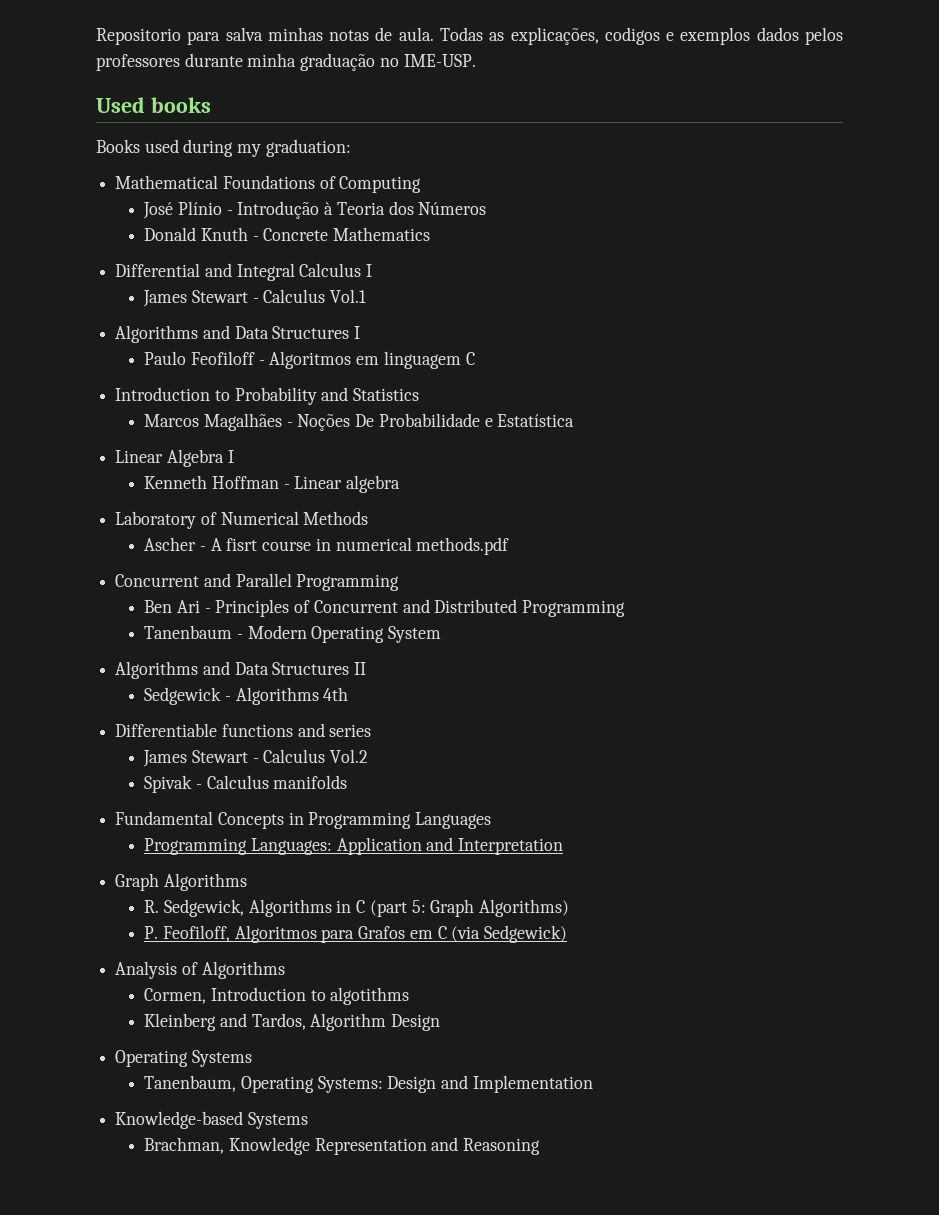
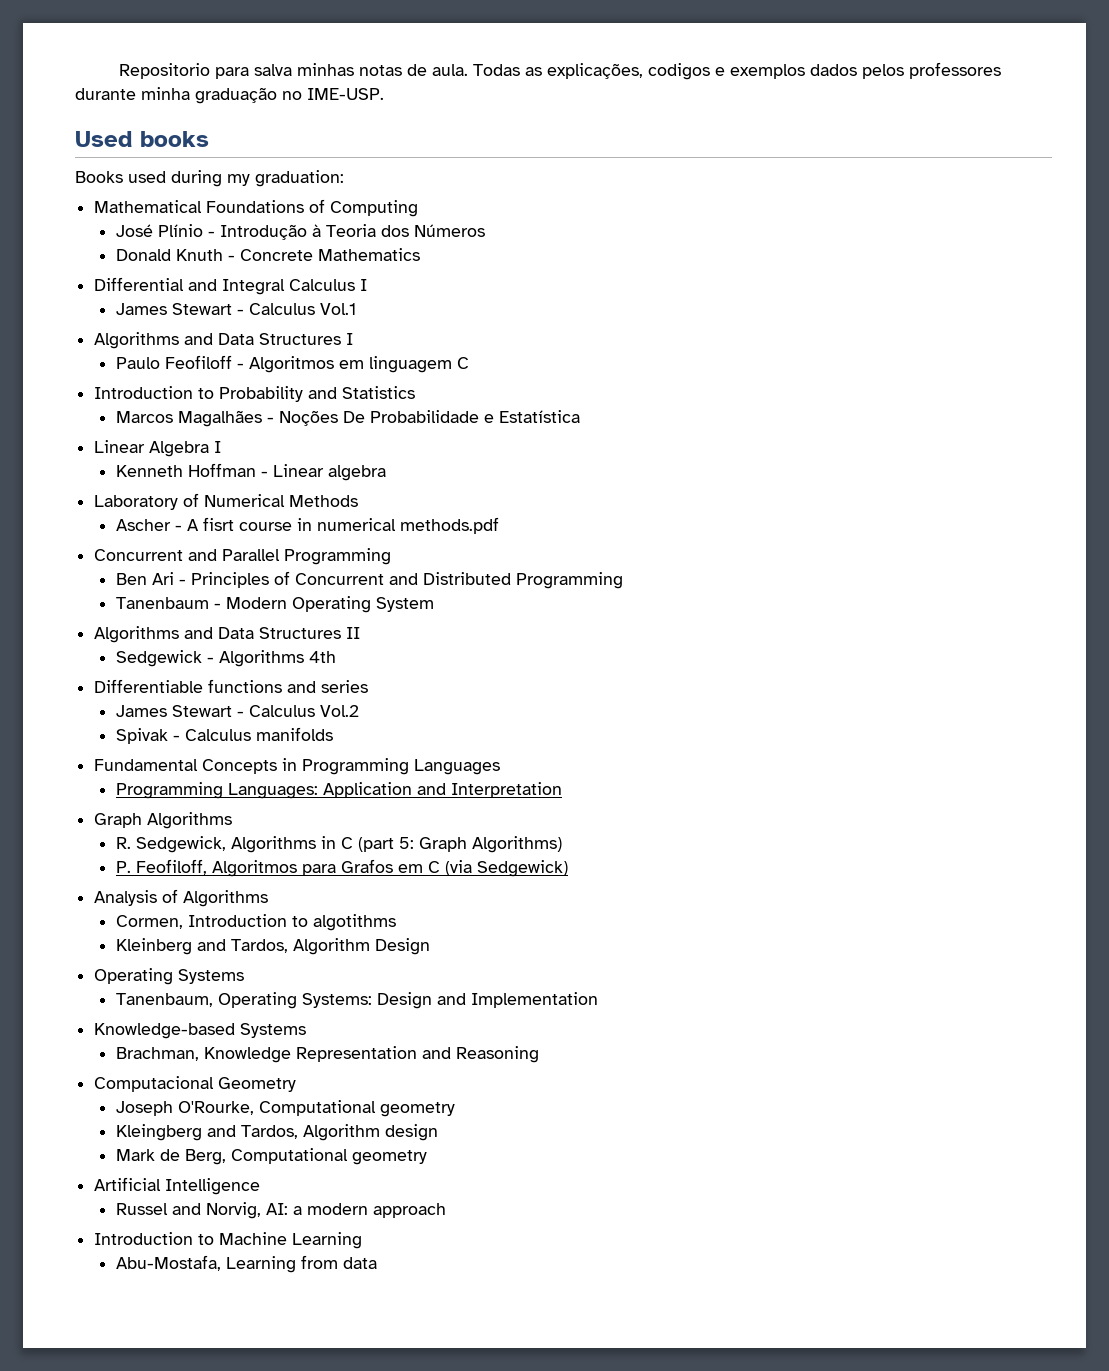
(541, 1146) none -> [94,1076,297,1092] [115,1100,455,1117] [115,1124,438,1141] [115,1148,427,1165] [94,1177,261,1195] [115,1202,446,1219] [94,1232,363,1249] [115,1255,377,1273] // Computacional Geometry // Joseph O'Rourke, Computational geometry // Kleingberg and Tardos, Algorithm design // Mark de Berg, Computational geometry // Artificial Intelligence // Russel and Norvig, AI: a modern approach // Introduction to Machine Learning // Abu-Mostafa, Learning from data

